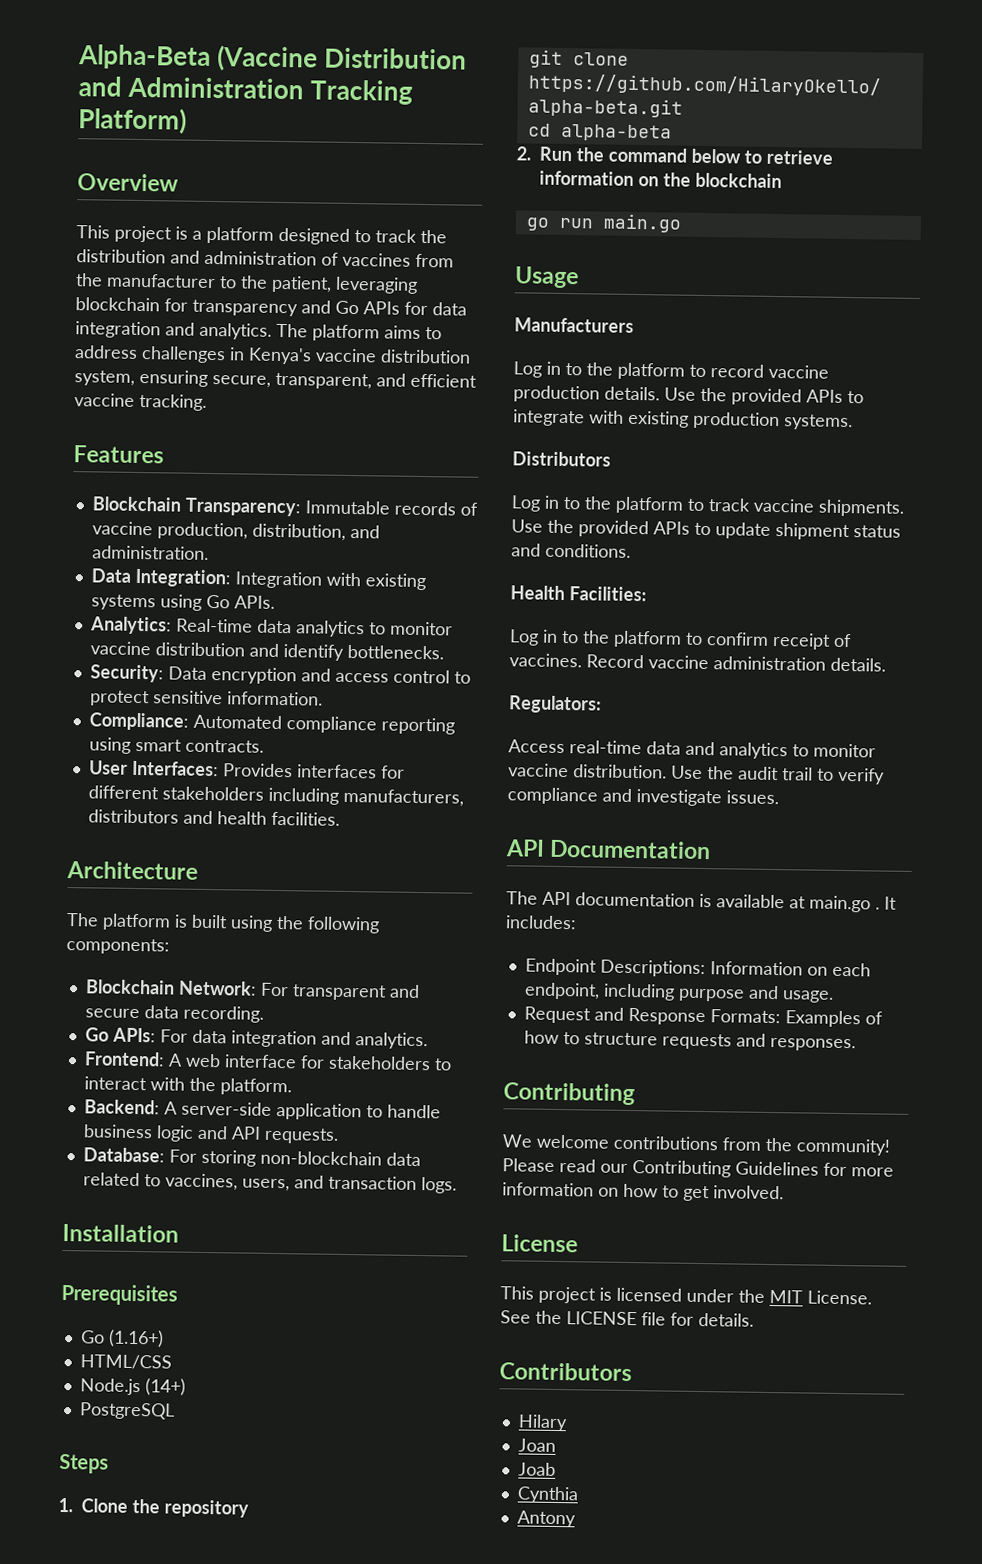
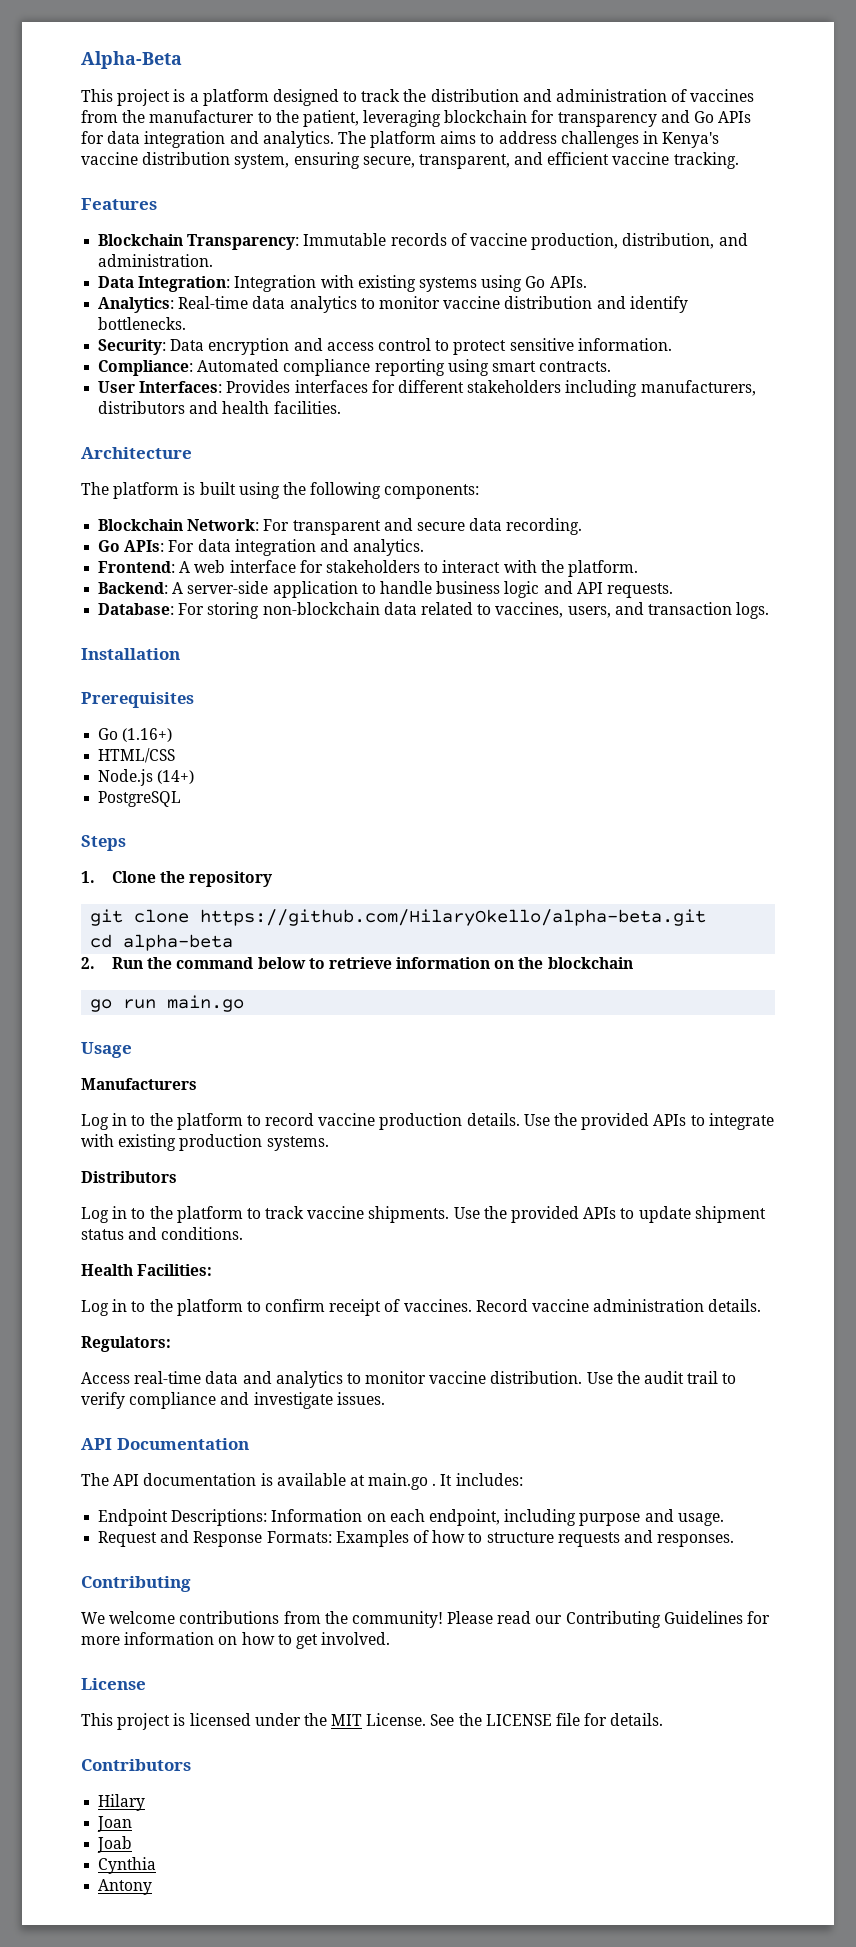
[216,45,467,73] [78,76,413,105] [78,107,187,135] [77,173,179,192] (Vaccine Distribution and Administration Tracking Platform) // Overview -> (182, 60) none

